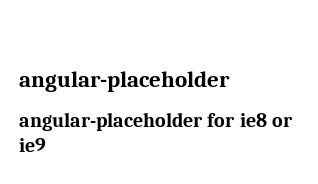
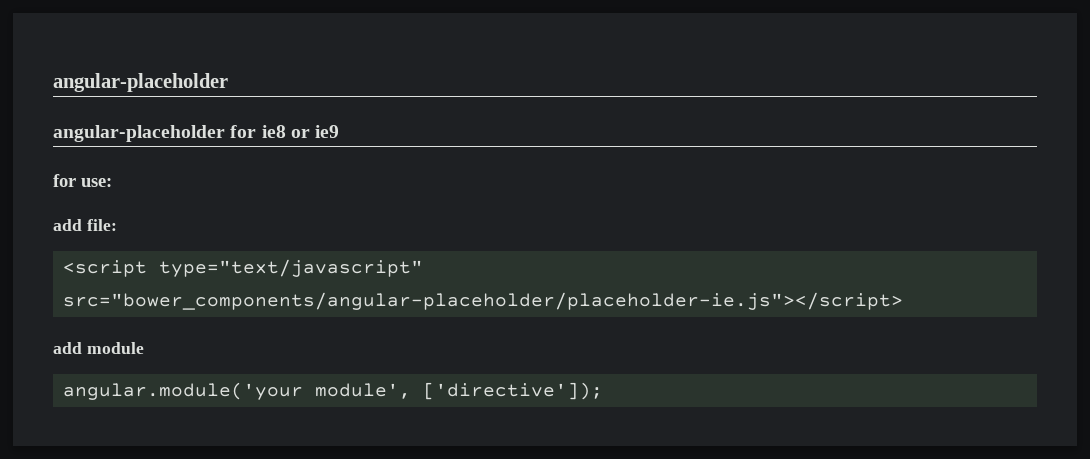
(46, 145) none -> [53,174,112,187] [53,219,117,231] [62,259,423,277] [62,292,903,310] [53,342,144,354] [62,382,603,400] // for use: // add file: // <script type="text/javascript" src="bower_components/angular-placeholder/placeholder-ie.js"></script> // add module // angular.module('your module', ['directive']);

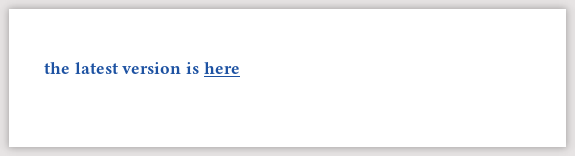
[53,73,228,92] [53,125,340,142] [53,174,112,187] [53,219,117,231] [62,259,423,277] [62,292,903,310] [53,342,144,354] [62,382,603,400] angular-placeholder // angular-placeholder for ie8 or ie9 // for use: // add file: // <script type="text/javascript" src="bower_components/angular-placeholder/placeholder-ie.js"></script> // add module // angular.module('your module', ['directive']); -> [44,62,240,74] the latest version is here

